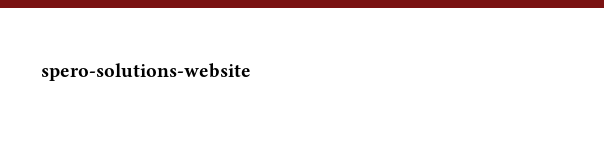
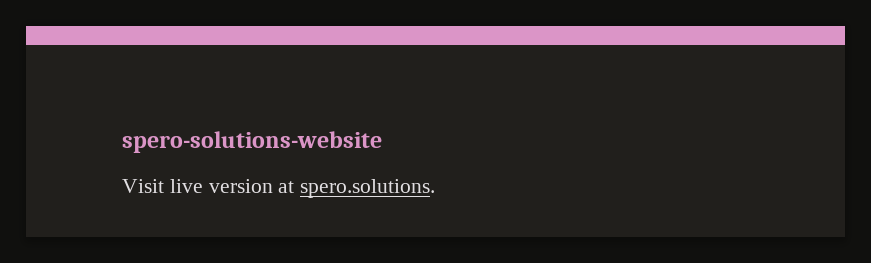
(251, 72) none -> [122,179,436,198] // Visit live version at spero.solutions.

